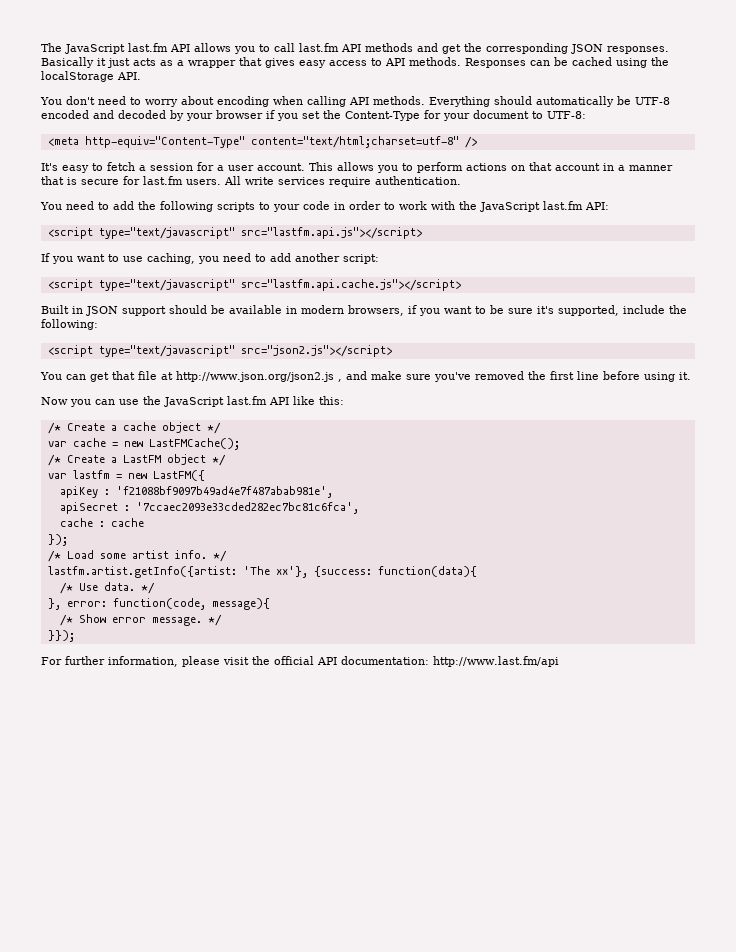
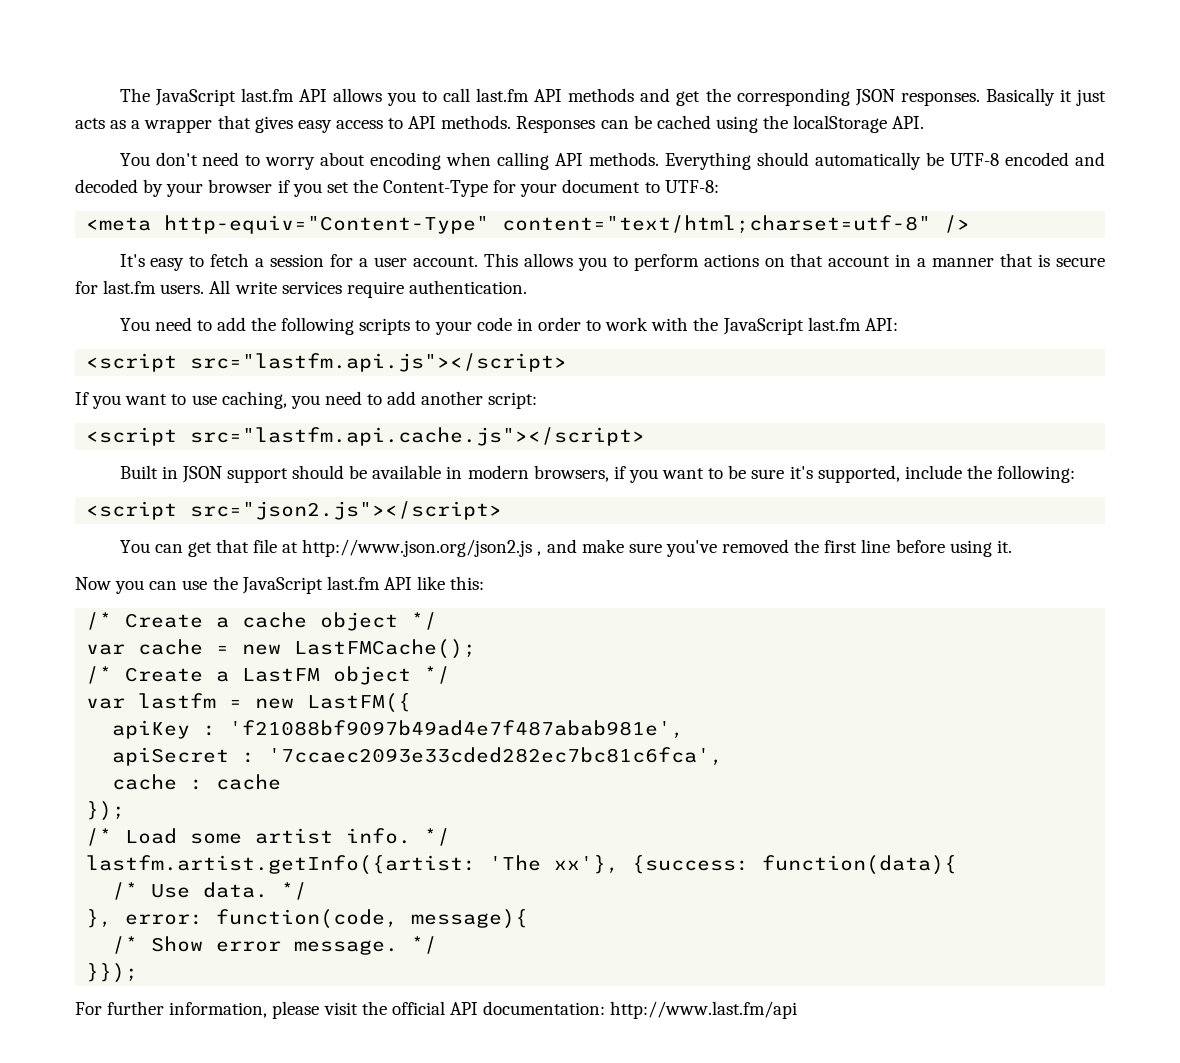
[98,227,235,239] type="text/javascript" -> (178, 362) none
[98,279,235,291] type="text/javascript" -> (178, 436) none
[98,345,235,357] type="text/javascript" -> (178, 510) none

